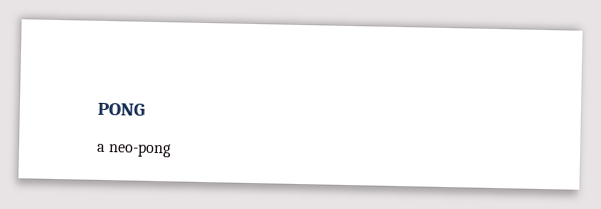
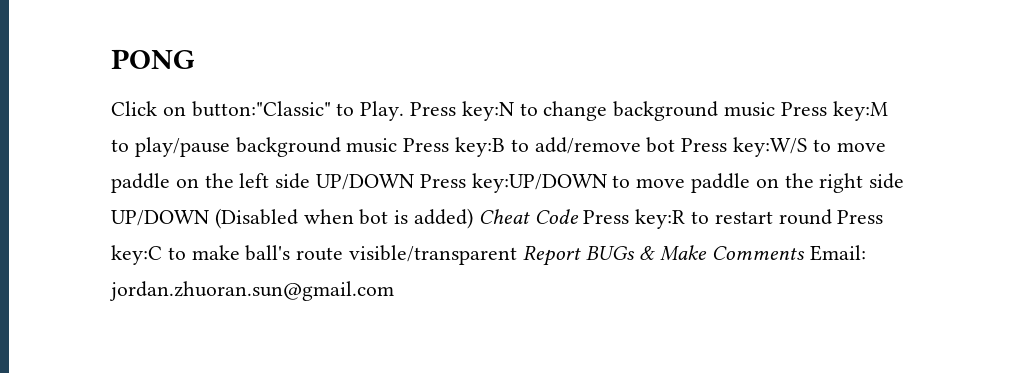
[96,143,173,158] a neo-pong -> [111,101,888,121] [111,137,886,157] [111,173,905,193] [111,208,884,229] [111,245,866,266] [109,281,394,301] Click on button:"Classic" to Play. Press key:N to change background music Press key:M to play/pause background music Press key:B to add/remove bot Press key:W/S to move paddle on the left side UP/DOWN Press key:UP/DOWN to move paddle on the right side UP/DOWN (Disabled when bot is added) Cheat Code Press key:R to restart round Press key:C to make ball's route visible/transparent Report BUGs & Make Comments Email: jordan.zhuoran.sun@gmail.com

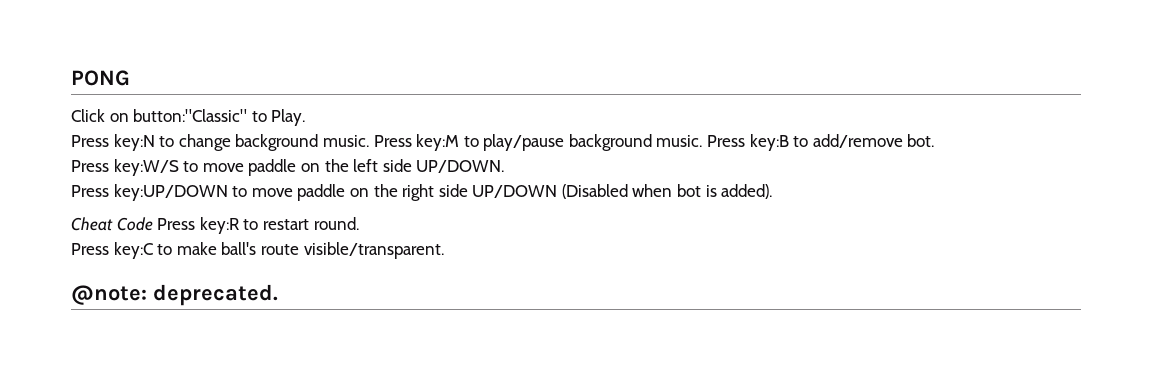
(405, 111) none -> (306, 117) //
[724,102,776,117] music -> [322,135,369,147] music.
[346,138,398,153] music -> [656,135,703,147] music.
[646,137,676,153] bot -> [907,134,935,147] bot. //
[316,174,415,190] UP/DOWN -> [416,160,505,173] UP/DOWN. //
[414,208,474,229] added) -> [721,184,773,199] added). //
[778,209,832,225] round -> [313,217,359,230] round. //
[349,245,866,266] [109,281,394,301] visible/transparent Report BUGs & Make Comments Email: jordan.zhuoran.sun@gmail.com -> [303,242,444,259] [71,284,278,306] visible/transparent. // @note: deprecated.

